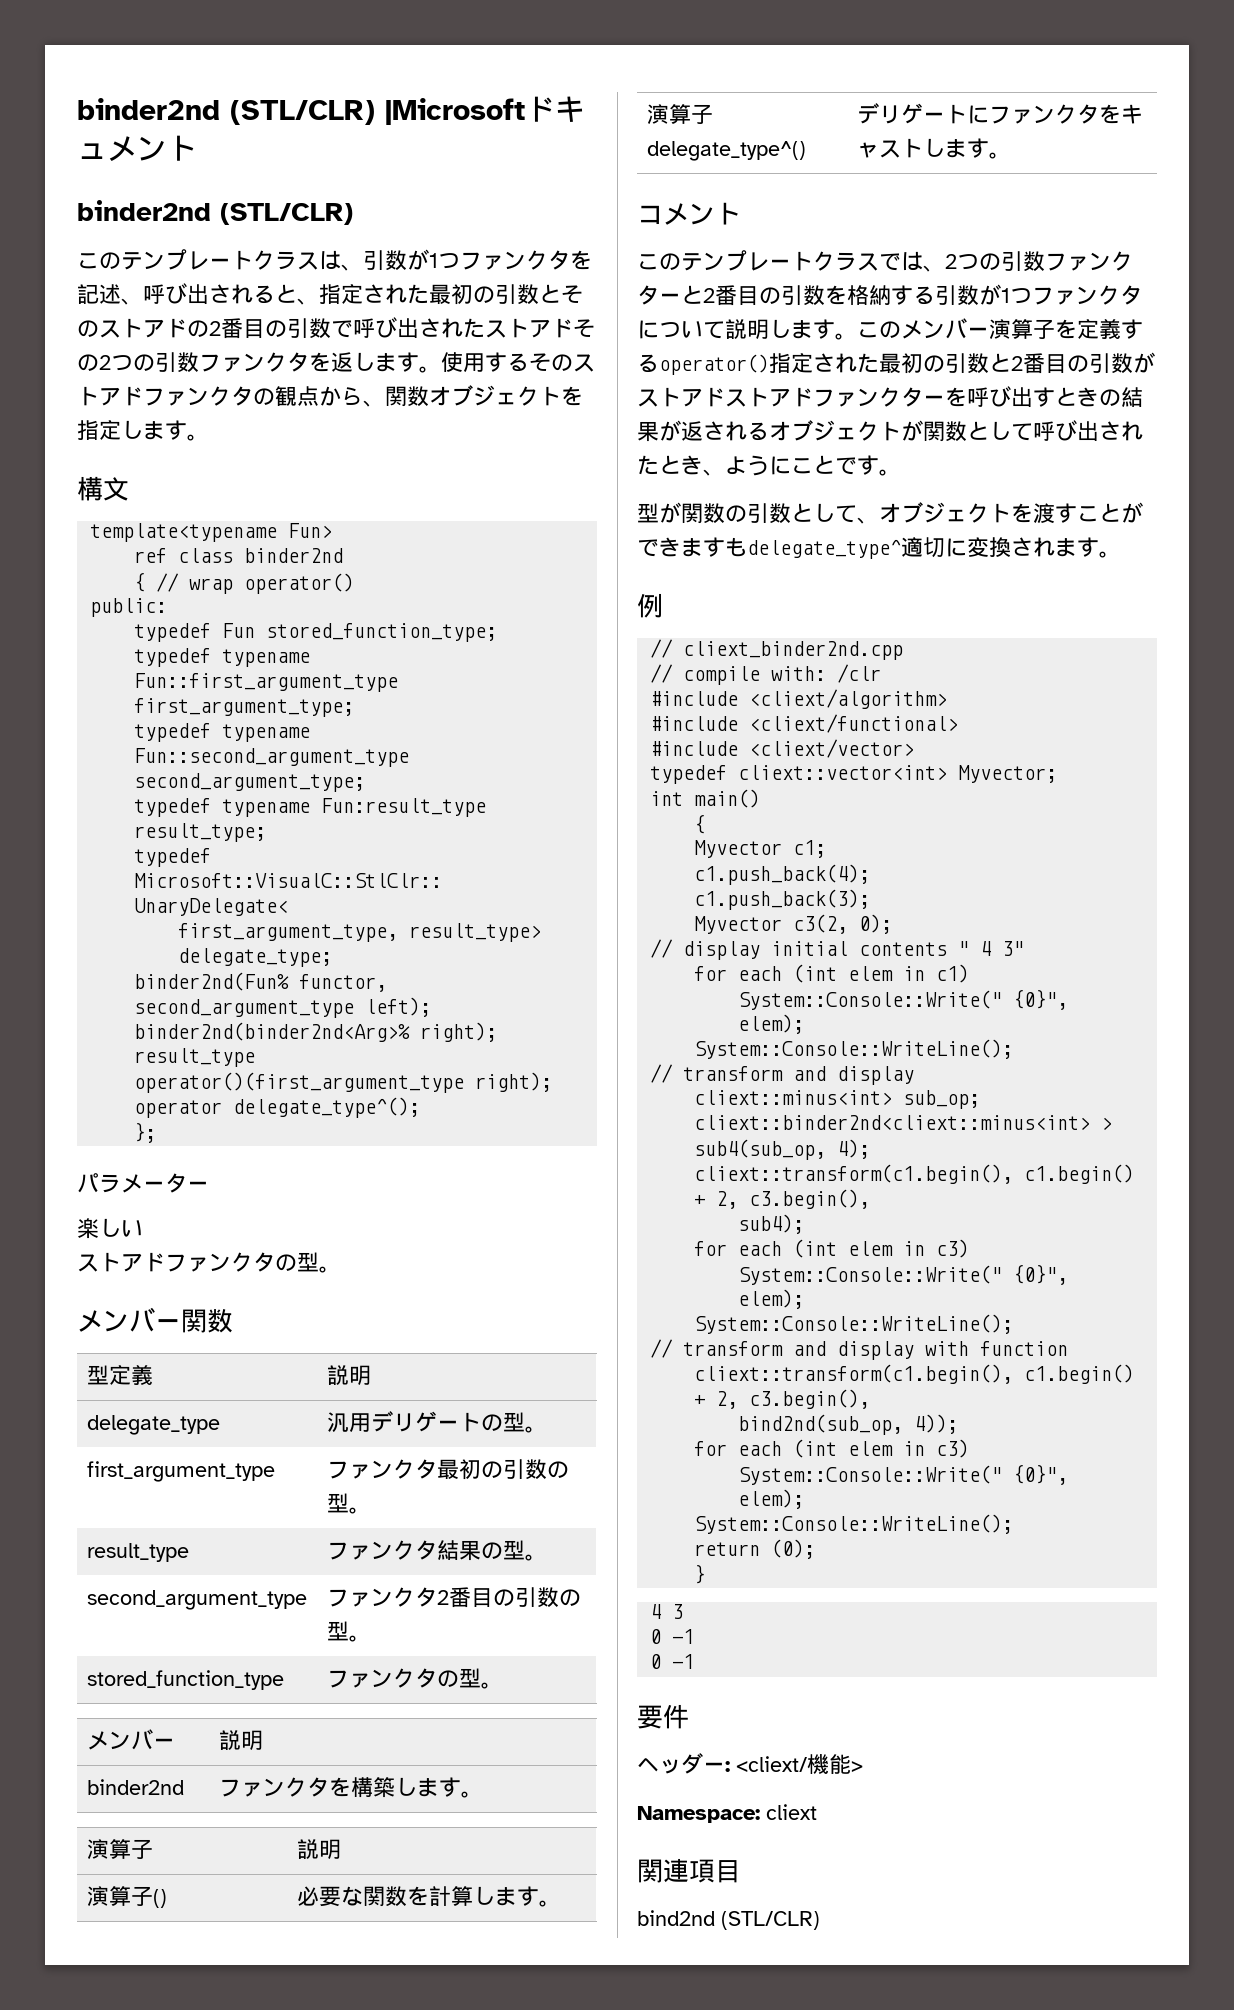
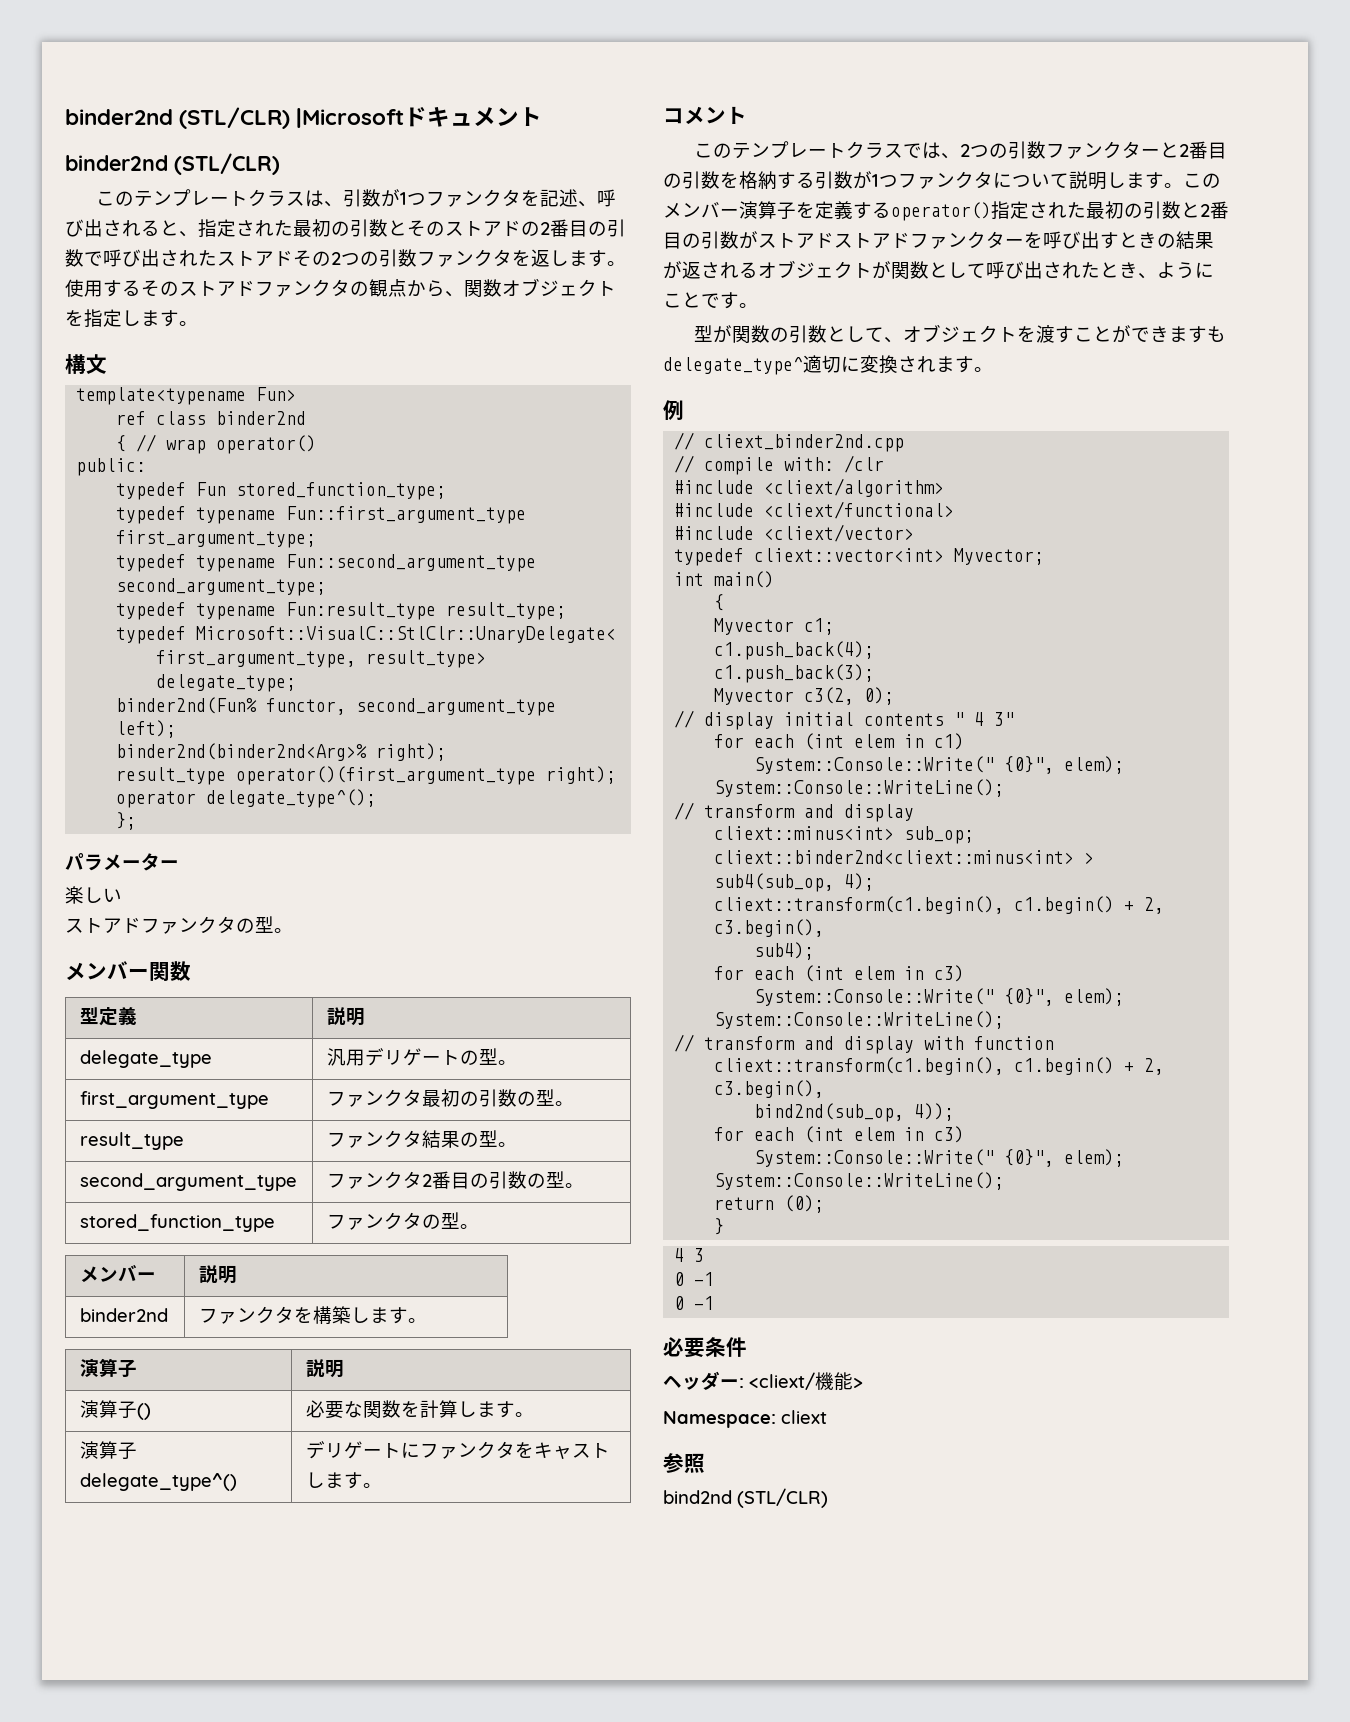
[637,1705,663,1729] 要 -> [663,1337,726,1358] 必要条
[637,1858,741,1883] 関連項目 -> [663,1453,705,1473] 参照

